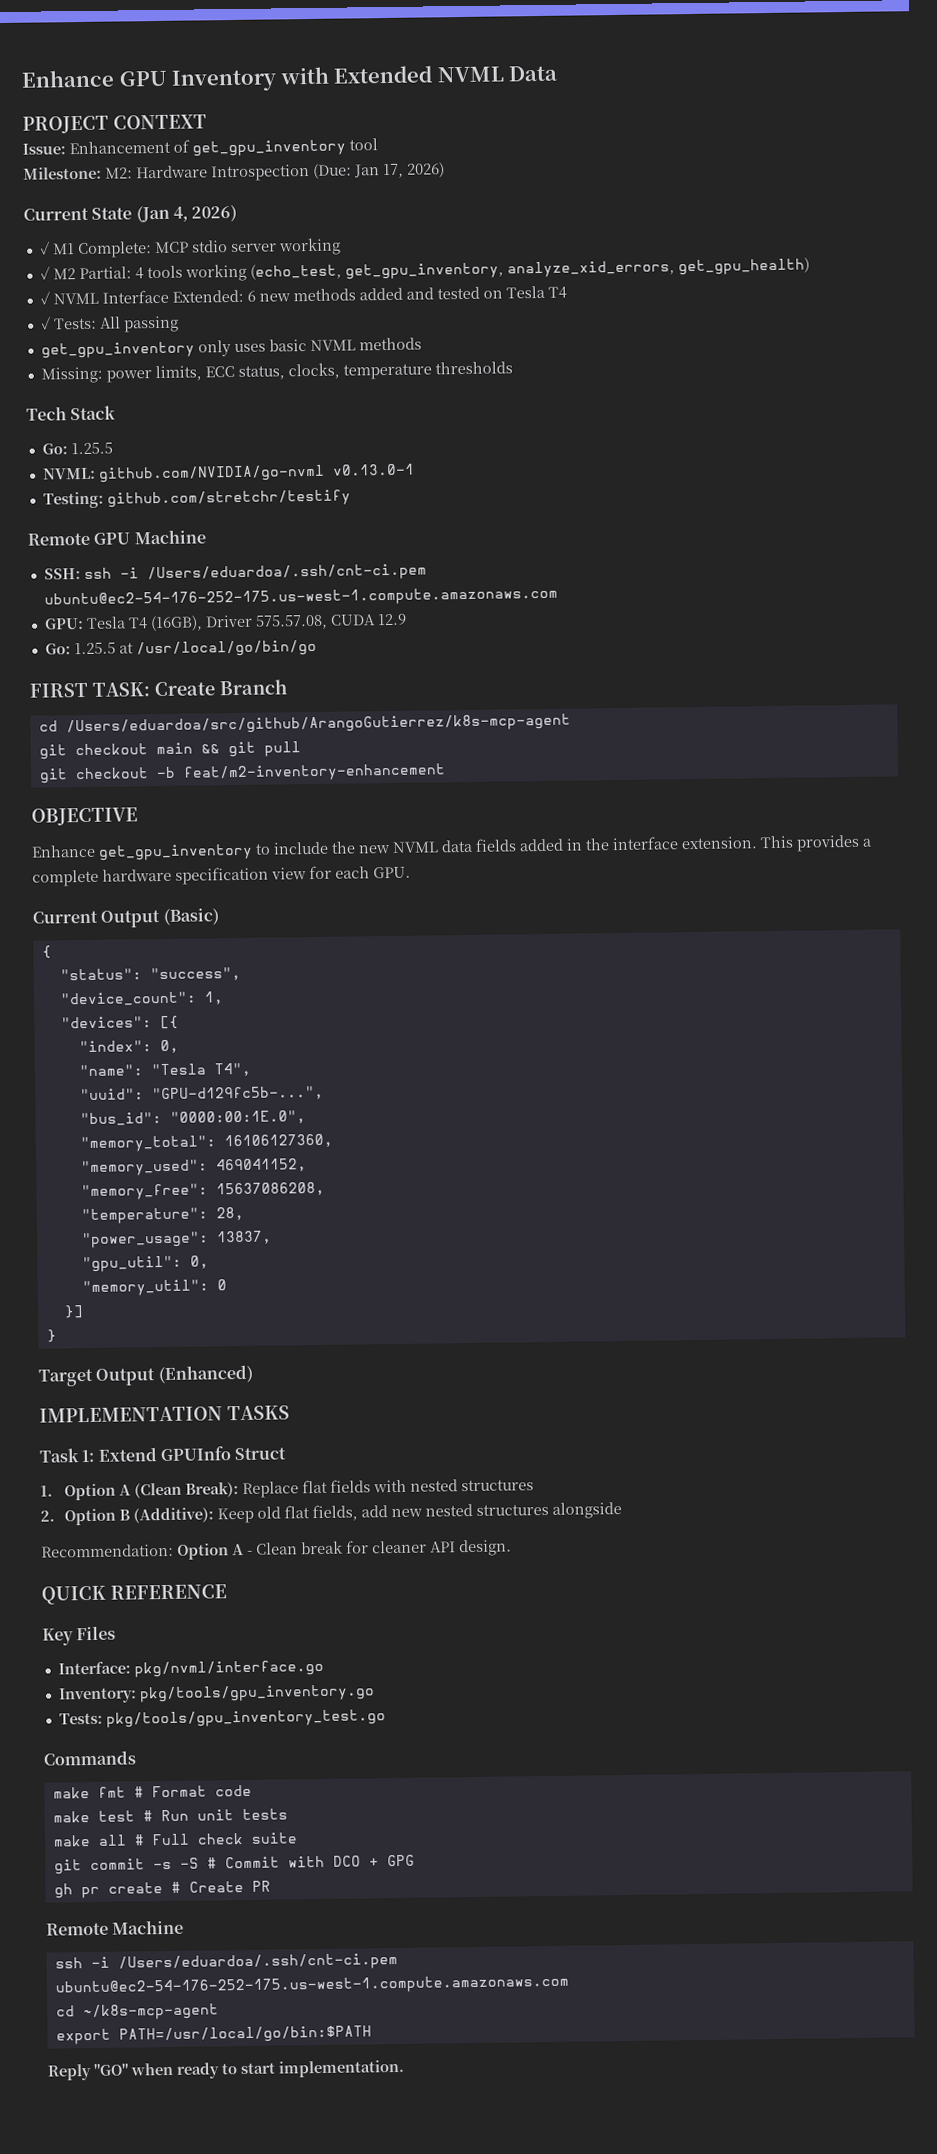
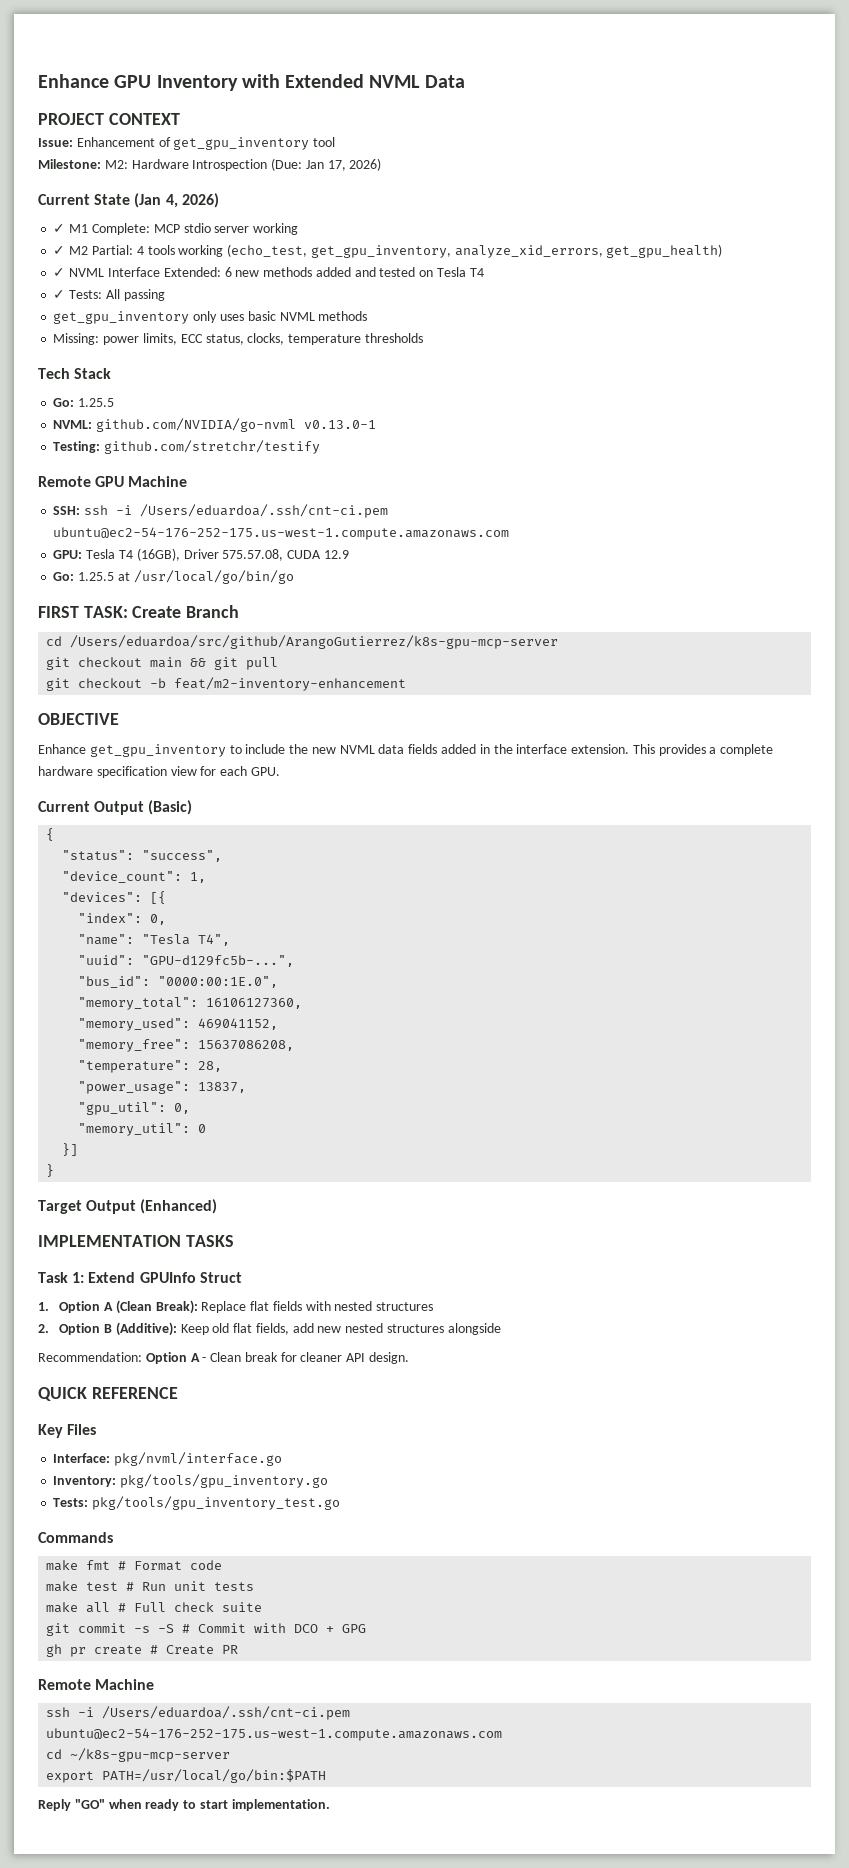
[65,713,571,736] /Users/eduardoa/src/github/ArangoGutierrez/k8s-mcp-agent -> [70,635,559,649] /Users/eduardoa/src/github/ArangoGutierrez/k8s-gpu-mcp-server
[82,2003,219,2021] ~/k8s-mcp-agent -> [70,1748,231,1762] ~/k8s-gpu-mcp-server

